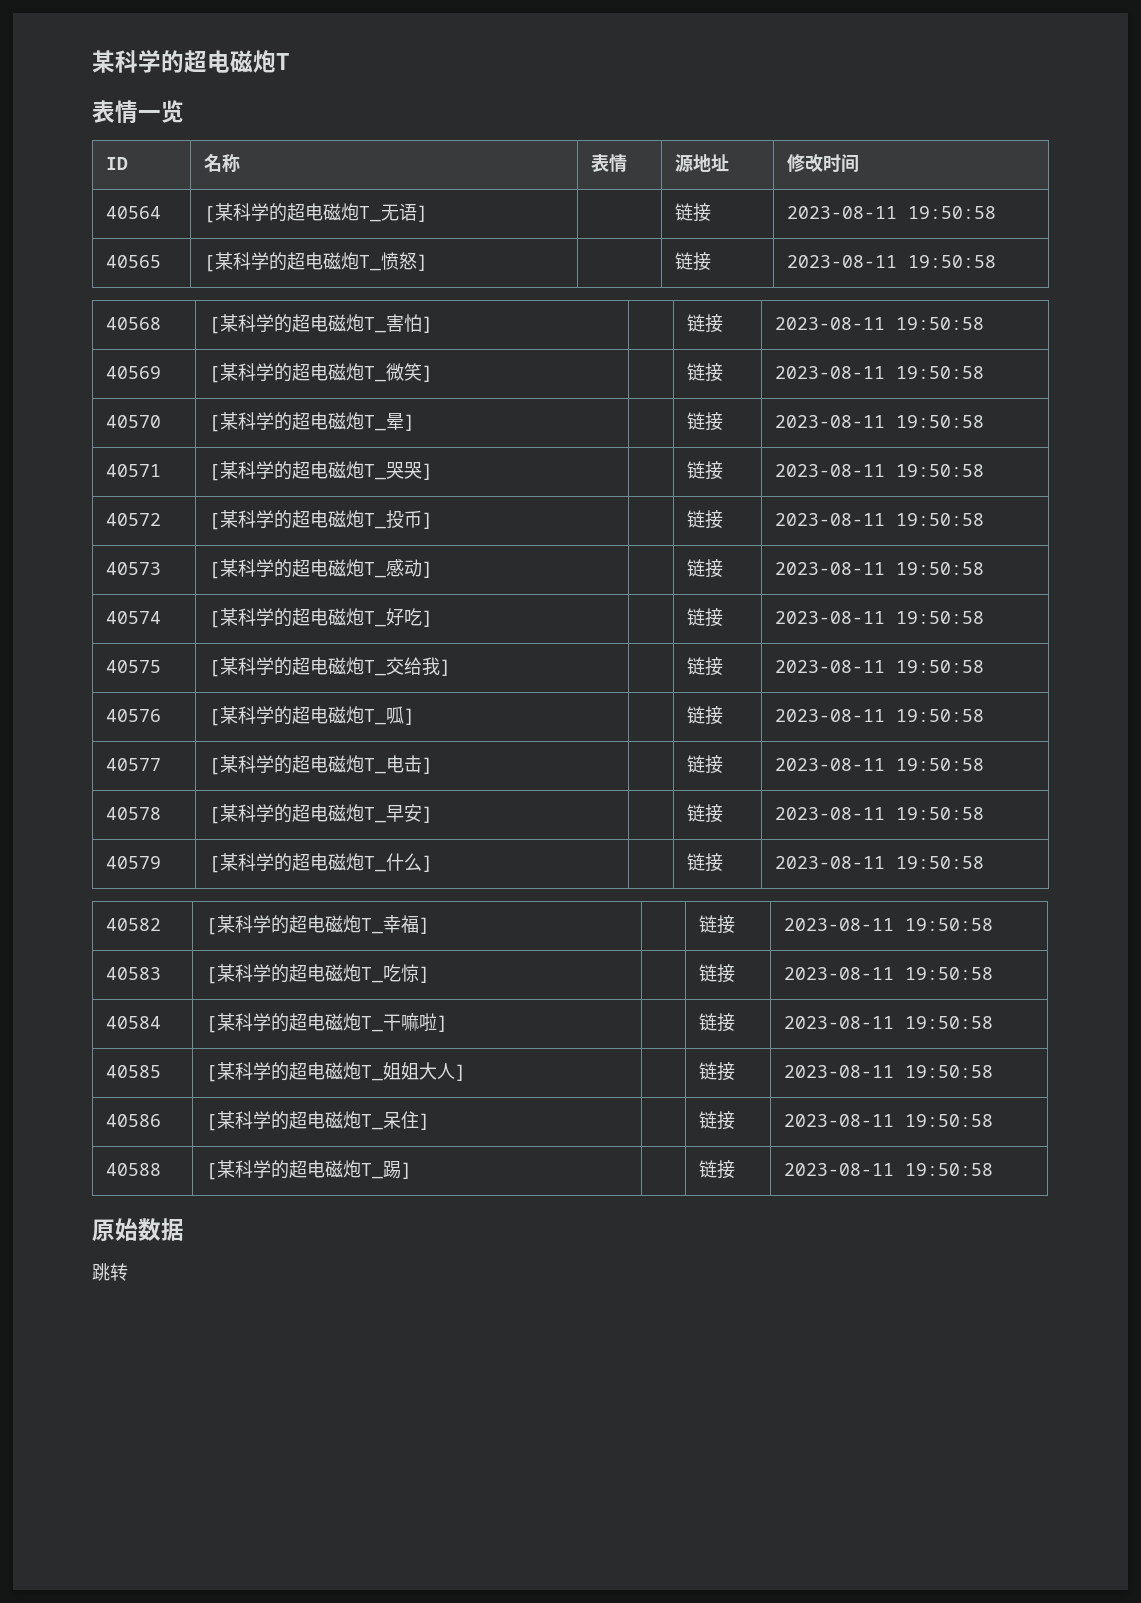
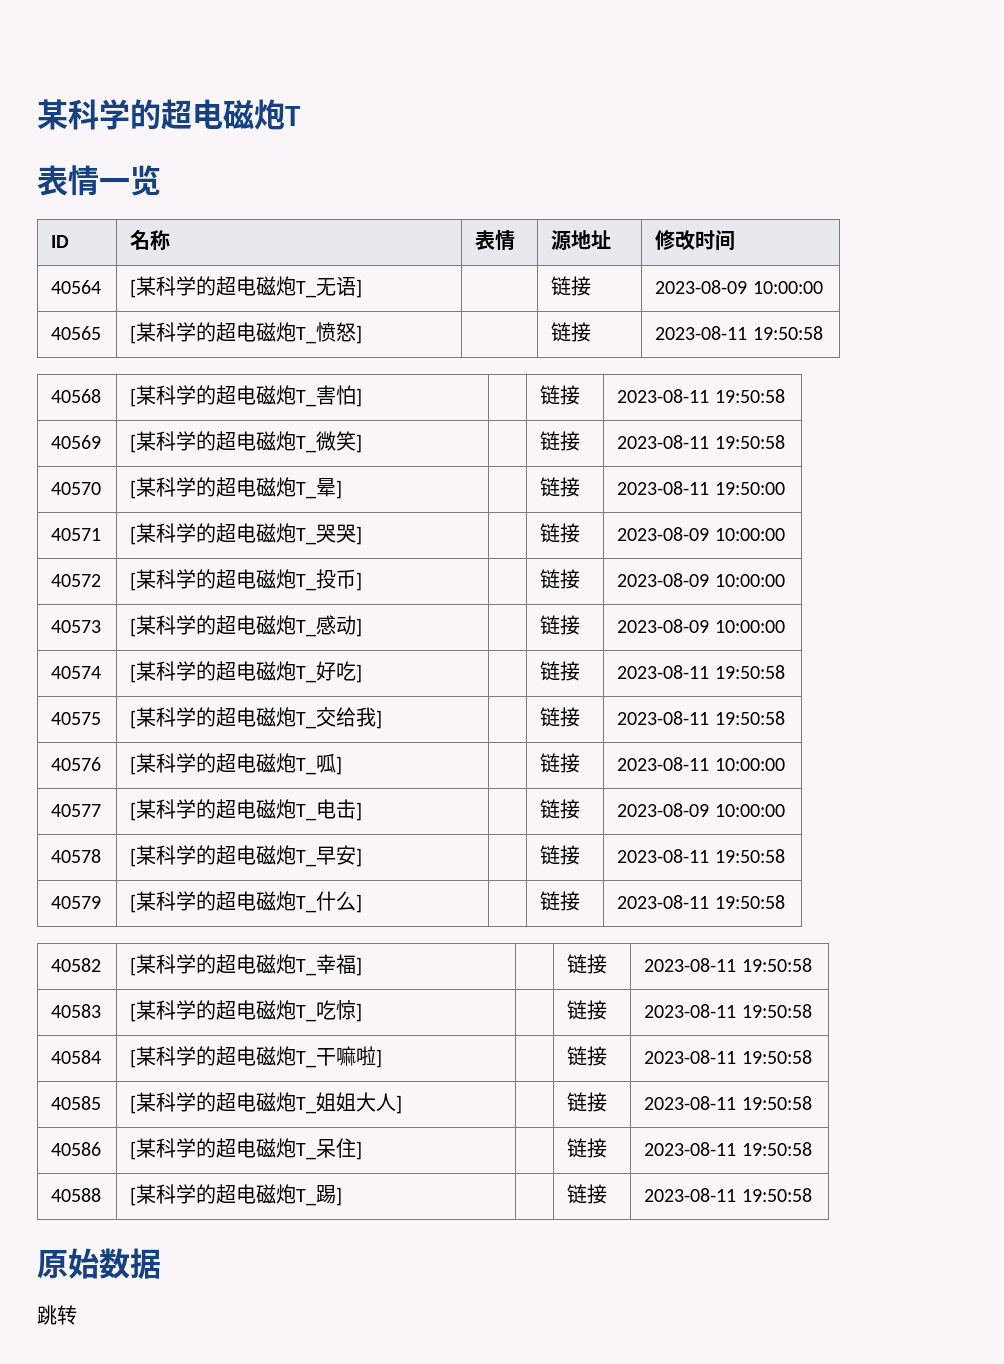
[786,206,996,219] 2023-08-11 19:50:58 -> [655,280,823,294] 2023-08-09 10:00:00
[895,415,984,428] 19:50:58 -> [714,482,785,495] 19:50:00
[774,464,984,477] 2023-08-11 19:50:58 -> [617,527,785,541] 2023-08-09 10:00:00
[774,513,984,526] 2023-08-11 19:50:58 -> [617,573,785,587] 2023-08-09 10:00:00
[774,562,984,575] 2023-08-11 19:50:58 -> [617,619,785,633] 2023-08-09 10:00:00
[895,709,984,722] 19:50:58 -> [714,758,785,771] 10:00:00
[774,758,984,771] 2023-08-11 19:50:58 -> [617,803,785,817] 2023-08-09 10:00:00

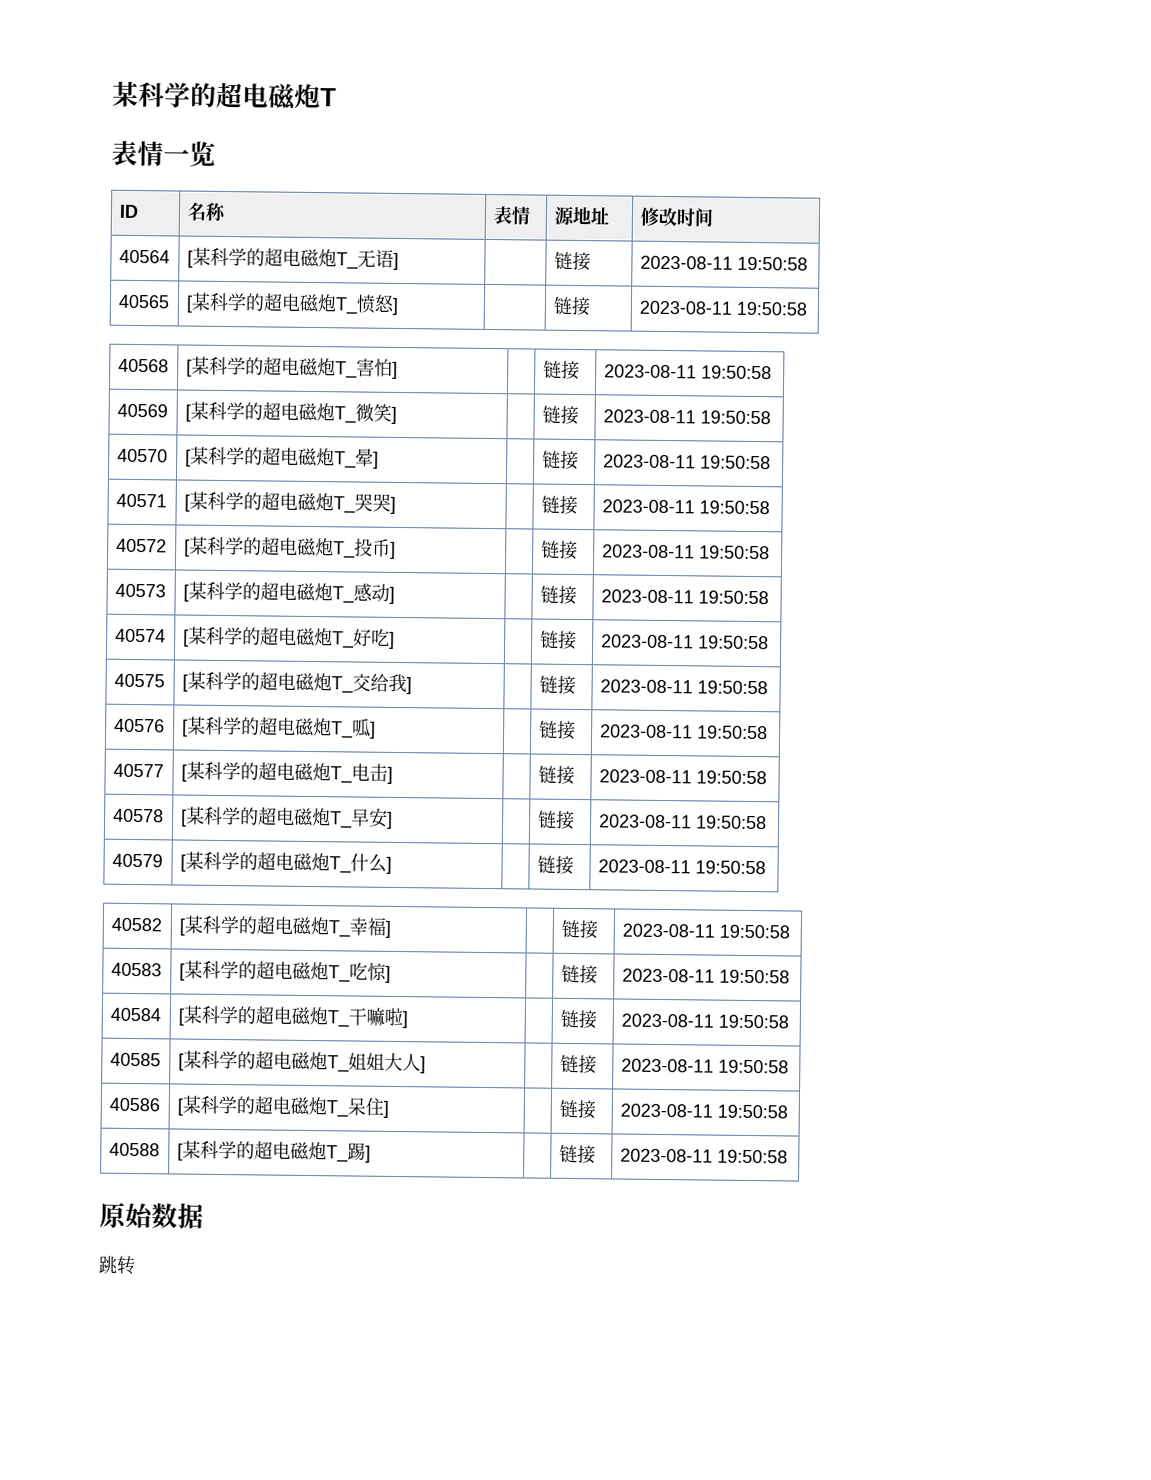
[655,280,823,294] 2023-08-09 10:00:00 -> [639,255,808,271] 2023-08-11 19:50:58
[714,482,785,495] 19:50:00 -> [699,455,771,470] 19:50:58
[617,527,785,541] 2023-08-09 10:00:00 -> [601,499,770,515] 2023-08-11 19:50:58
[617,573,785,587] 2023-08-09 10:00:00 -> [601,544,770,560] 2023-08-11 19:50:58
[617,619,785,633] 2023-08-09 10:00:00 -> [600,589,769,605] 2023-08-11 19:50:58
[714,758,785,771] 10:00:00 -> [696,725,768,740] 19:50:58
[617,803,785,817] 2023-08-09 10:00:00 -> [598,769,767,785] 2023-08-11 19:50:58

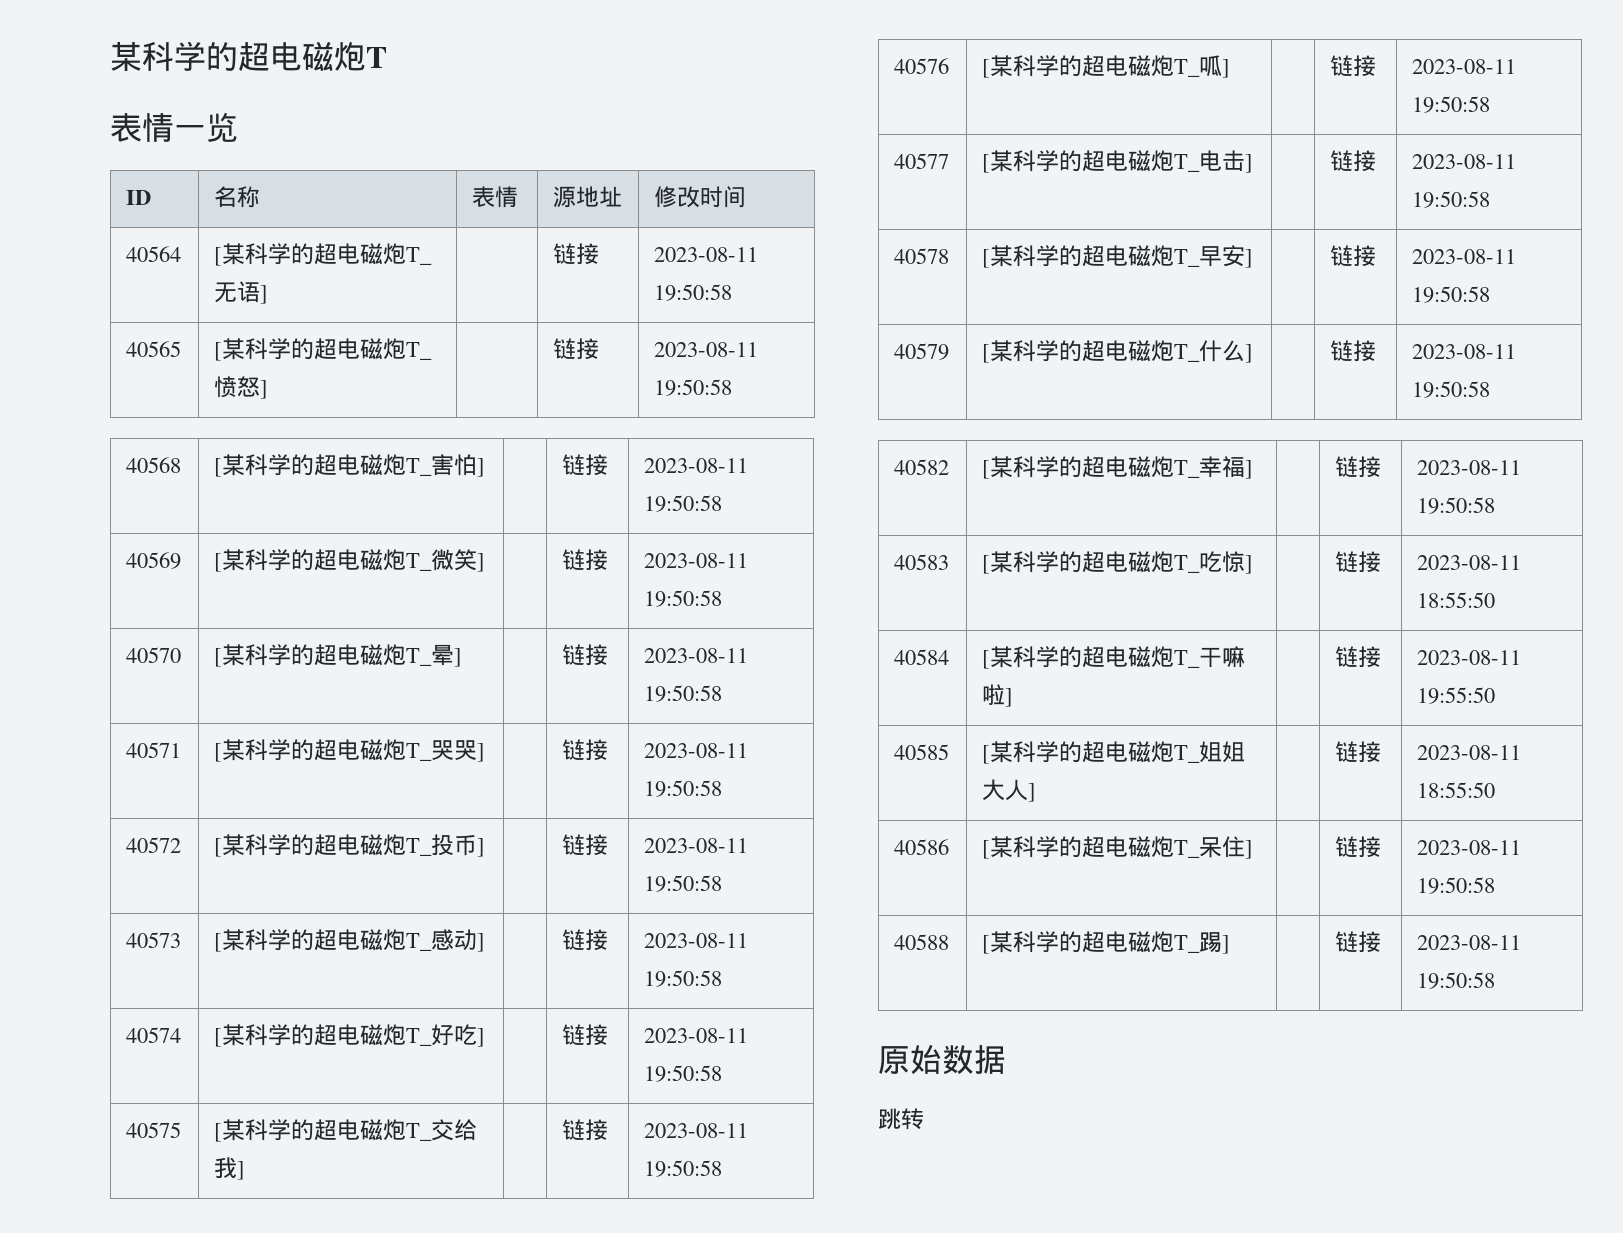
[718,969,790,984] 19:50:58 -> [1417,592,1496,608] 18:55:50
[717,1014,789,1029] 19:50:58 -> [1417,687,1496,704] 19:55:50
[717,1059,789,1074] 19:50:58 -> [1417,782,1496,798] 18:55:50

